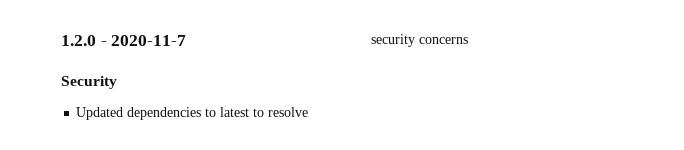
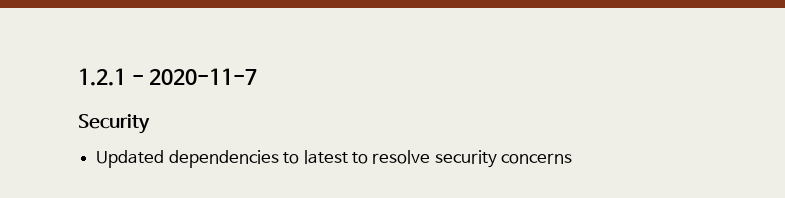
[61,35,96,46] 1.2.0 -> [78,68,126,86] 1.2.1

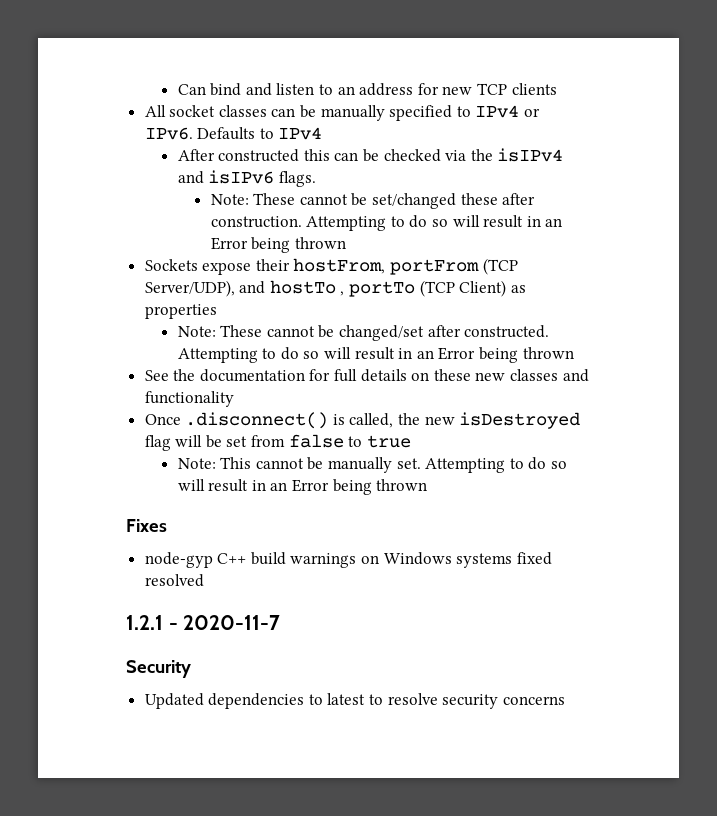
(78, 77) none -> [177,83,557,96] [144,105,541,121] [144,127,323,140] [177,148,564,162] [177,170,316,187] [210,193,536,209] [210,215,563,231] [210,237,346,253] [144,258,518,275] [144,280,526,297] [144,304,217,319] [177,325,550,341] [177,347,574,363] [144,369,589,382] [144,391,234,407] [144,412,581,429] [144,434,411,451] [177,457,568,473] [177,479,428,495] [126,519,167,532] [144,552,552,568] [144,574,204,587] Can bind and listen to an address for new TCP clients // All socket classes can be manually specified to IPv4 or IPv6. Defaults to IPv4 // After constructed this can be checked via the isIPv4 and isIPv6 flags. // Note: These cannot be set/changed these after construction. Attempting to do so will result in an Error being thrown // Sockets expose their hostFrom, portFrom (TCP Server/UDP), and hostTo , portTo (TCP Client) as properties // Note: These cannot be changed/set after constructed. Attempting to do so will result in an Error being thrown // See the documentation for full details on these new classes and functionality // Once .disconnect() is called, the new isDestroyed flag will be set from false to true // Note: This cannot be manually set. Attempting to do so will result in an Error being thrown // Fixes // node-gyp C++ build warnings on Windows systems fixed resolved //

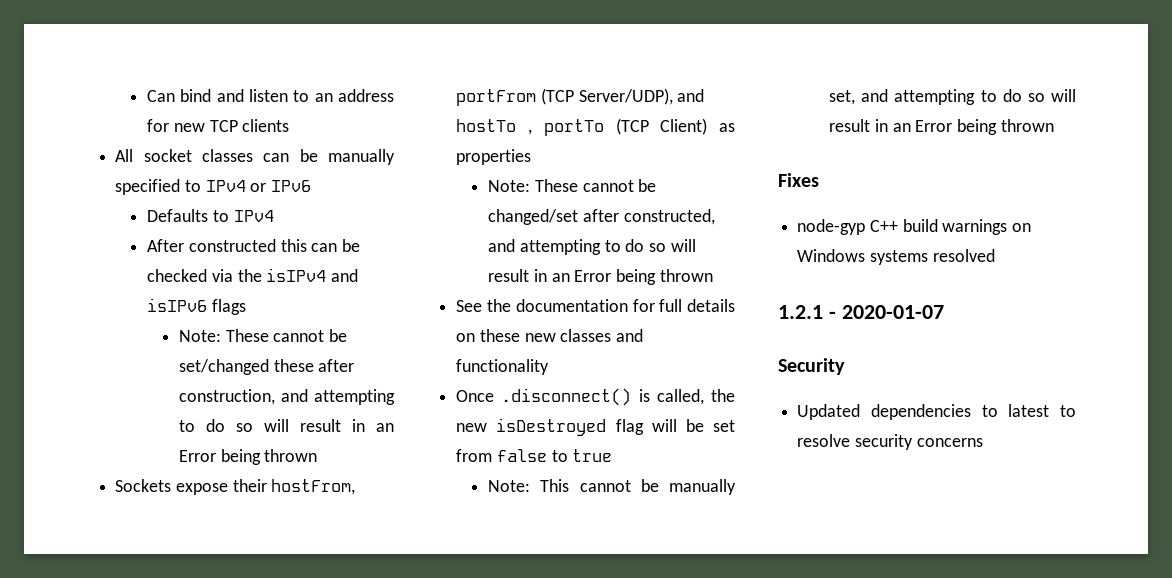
[144,127,193,140] IPv6. -> [271,180,312,192] IPv6 //
[278,171,316,187] flags. -> [211,299,246,315] flags
[210,216,387,231] construction. Attempting -> [178,389,395,405] construction, and attempting
[464,325,550,338] [177,348,258,363] constructed. Attempting -> [623,209,715,225] [488,239,601,255] constructed, and attempting
[396,458,506,473] set. Attempting -> [829,89,976,105] set, and attempting
[516,552,552,565] fixed -> (928, 257) none
[183,615,281,630] 2020-11-7 -> [841,305,944,319] 2020-01-07

